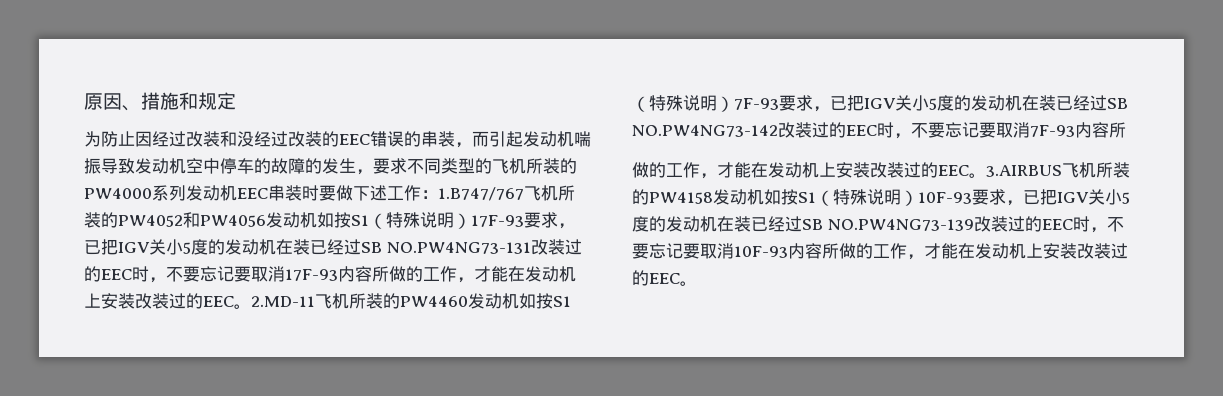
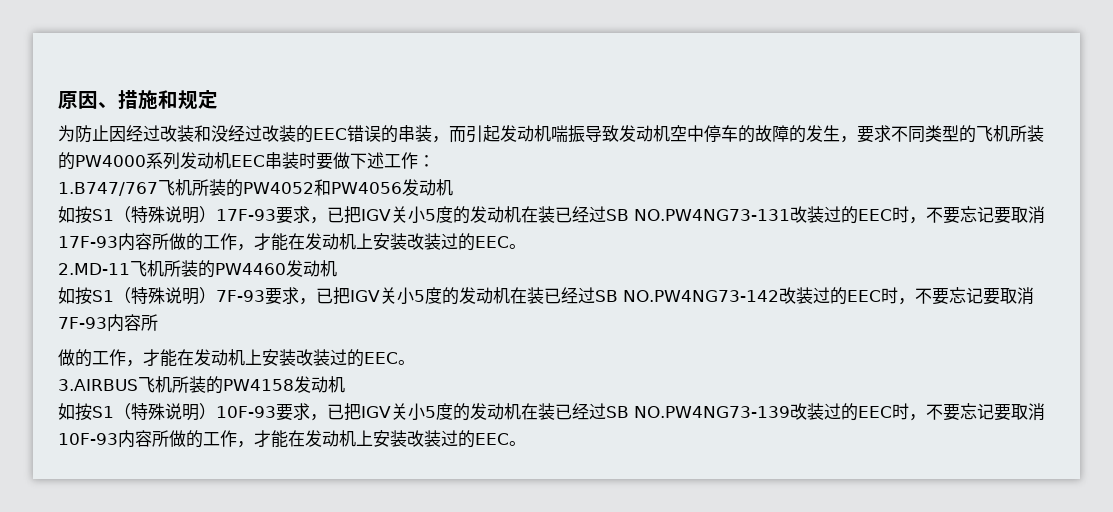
(438, 194) none -> (435, 161) //
(317, 220) none -> (453, 187) //
(251, 306) none -> (526, 246) //
(519, 301) none -> (337, 268) //
(986, 175) none -> (415, 362) //
(764, 197) none -> (345, 384) //

